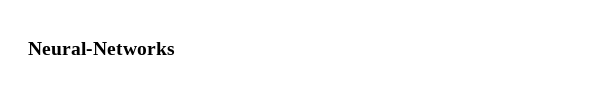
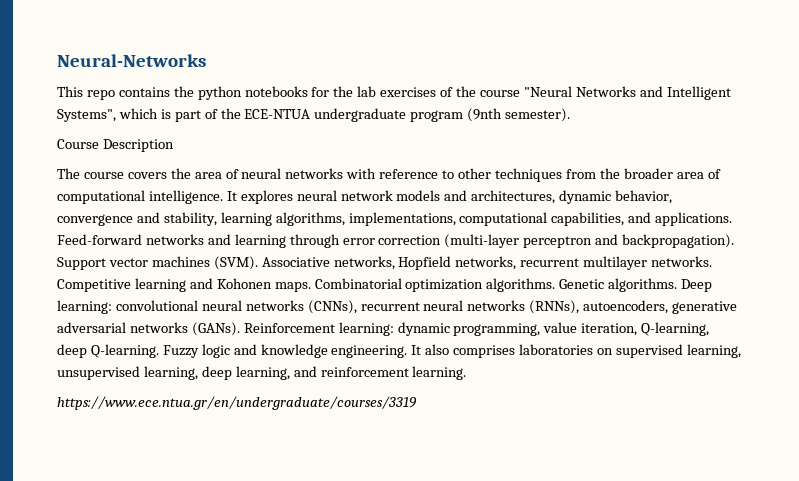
(175, 48) none -> [57,86,731,100] [57,108,571,122] [57,139,174,152] [57,168,721,182] [57,190,673,204] [57,212,733,226] [57,234,735,248] [57,256,713,270] [57,278,713,292] [57,300,738,314] [57,322,710,336] [57,344,741,358] [57,366,467,380] [57,396,417,410] // This repo contains the python notebooks for the lab exercises of the course "Neural Networks and Intelligent Systems", which is part of the ECE-NTUA undergraduate program (9nth semester). // Course Description // The course covers the area of neural networks with reference to other techniques from the broader area of computational intelligence. It explores neural network models and architectures, dynamic behavior, convergence and stability, learning algorithms, implementations, computational capabilities, and applications. Feed-forward networks and learning through error correction (multi-layer perceptron and backpropagation). Support vector machines (SVM). Associative networks, Hopfield networks, recurrent multilayer networks. Competitive learning and Kohonen maps. Combinatorial optimization algorithms. Genetic algorithms. Deep learning: convolutional neural networks (CNNs), recurrent neural networks (RNNs), autoencoders, generative adversarial networks (GANs). Reinforcement learning: dynamic programming, value iteration, Q-learning, deep Q-learning. Fuzzy logic and knowledge engineering. It also comprises laboratories on supervised learning, unsupervised learning, deep learning, and reinforcement learning. // https://www.ece.ntua.gr/en/undergraduate/courses/3319

